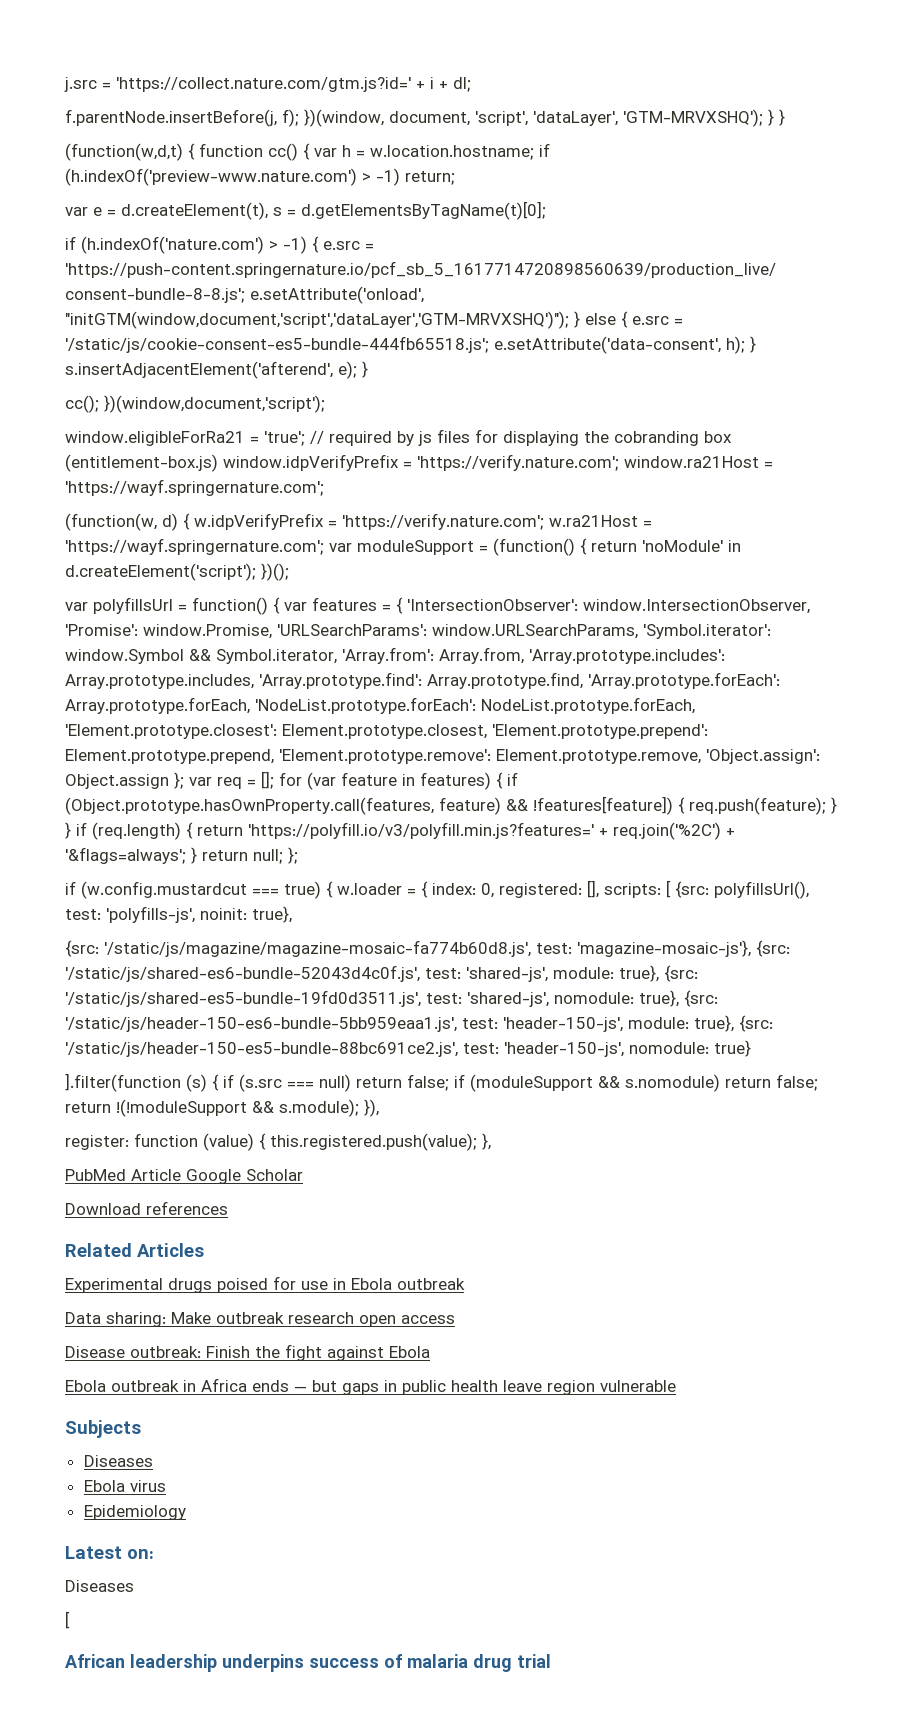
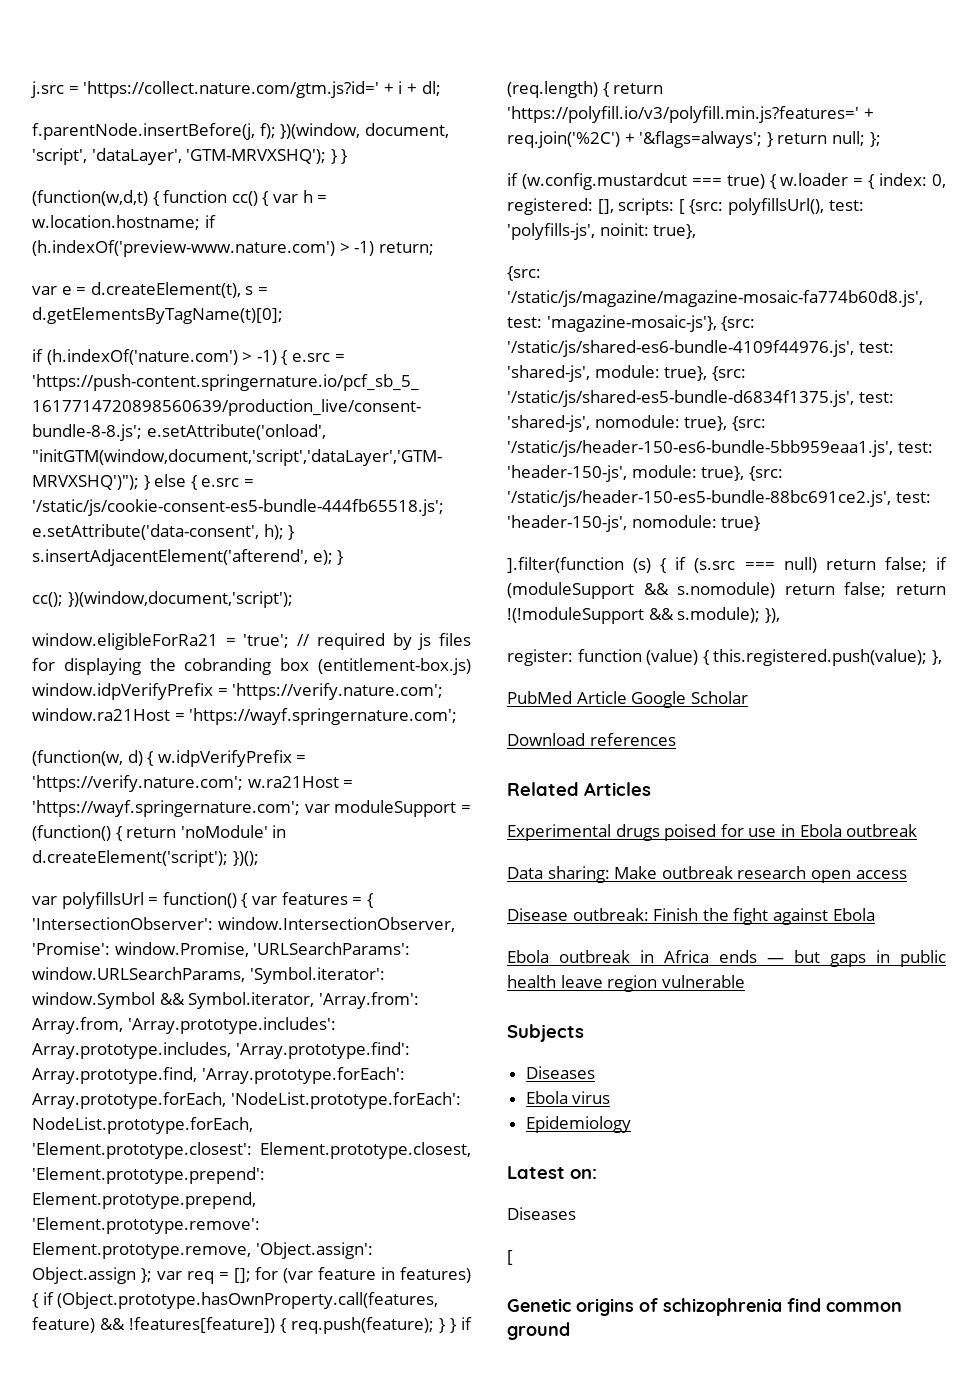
[65,965,420,982] '/static/js/shared-es6-bundle-52043d4c0f.js', -> [507,340,854,357] '/static/js/shared-es6-bundle-4109f44976.js',
[65,990,421,1007] '/static/js/shared-es5-bundle-19fd0d3511.js', -> [507,390,854,407] '/static/js/shared-es5-bundle-d6834f1375.js',
[65,1654,551,1672] African leadership underpins success of malaria drug trial -> [507,1298,902,1316] [507,1322,570,1340] Genetic origins of schizophrenia find common ground

